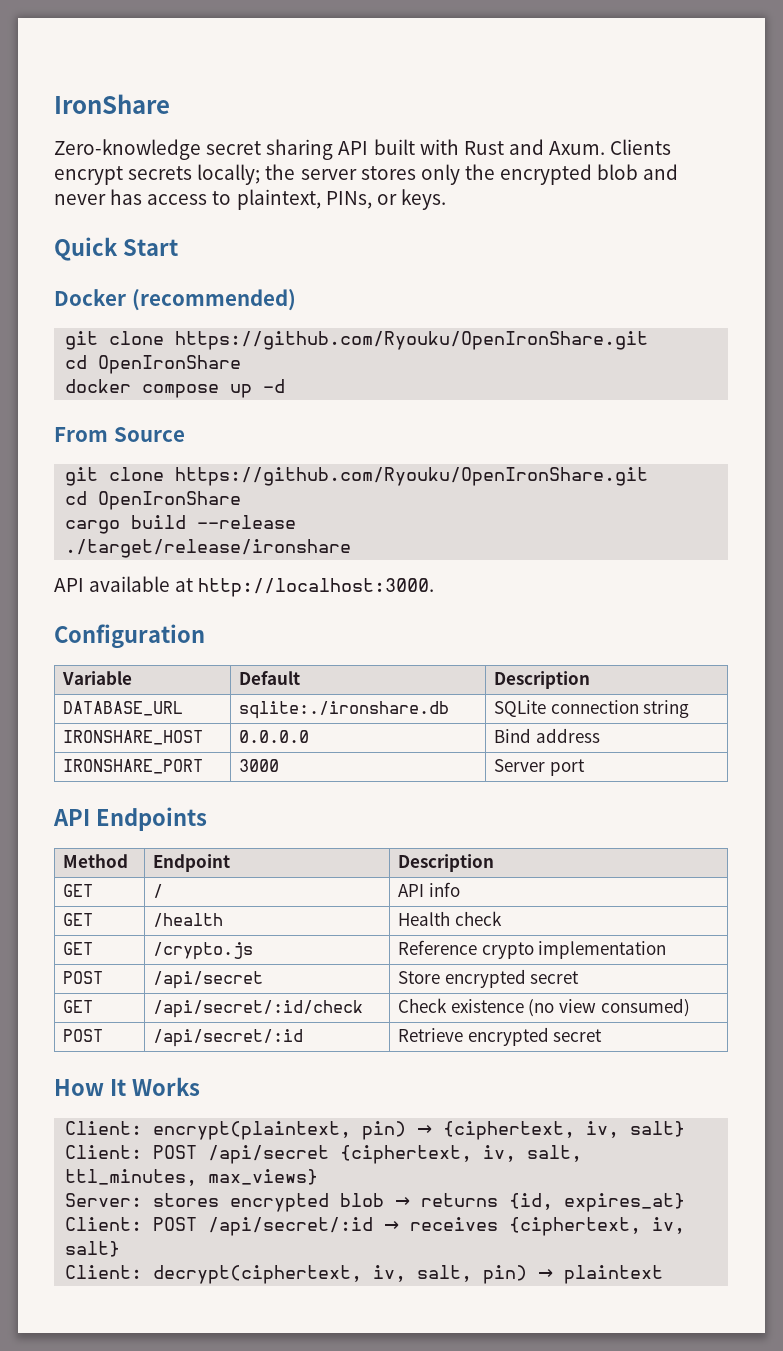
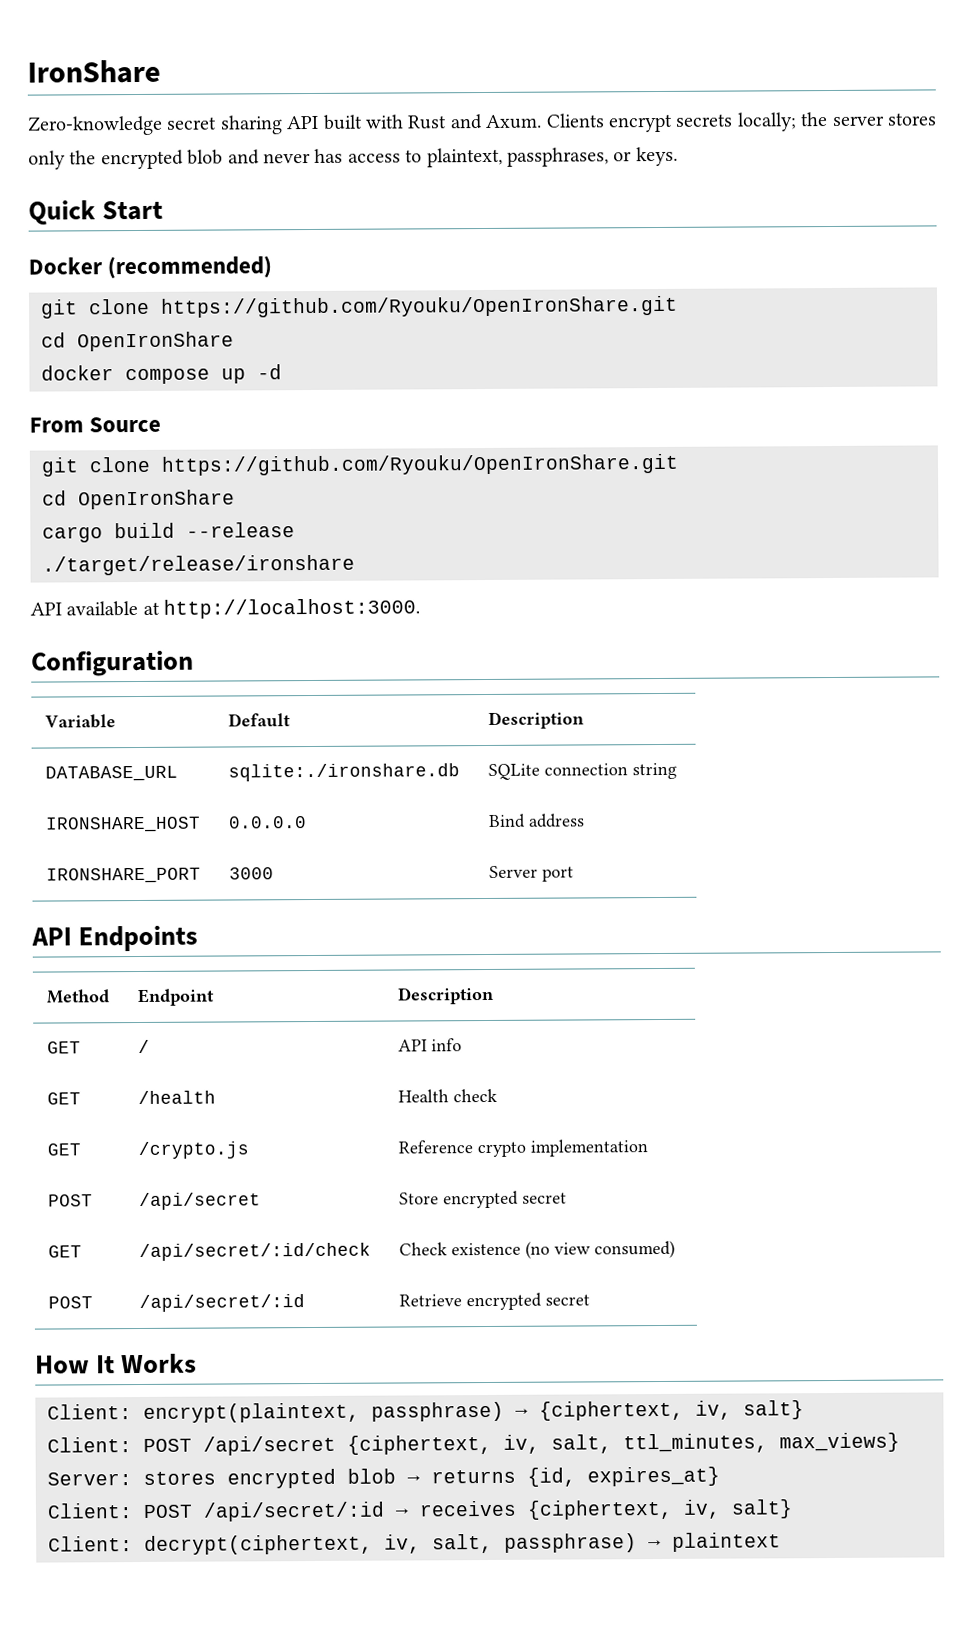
[325,191,372,209] PINs, -> [506,147,609,167] passphrases,
[362,1121,407,1140] pin) -> [371,1401,504,1422] passphrase)
[483,1265,528,1284] pin) -> [504,1533,637,1553] passphrase)

